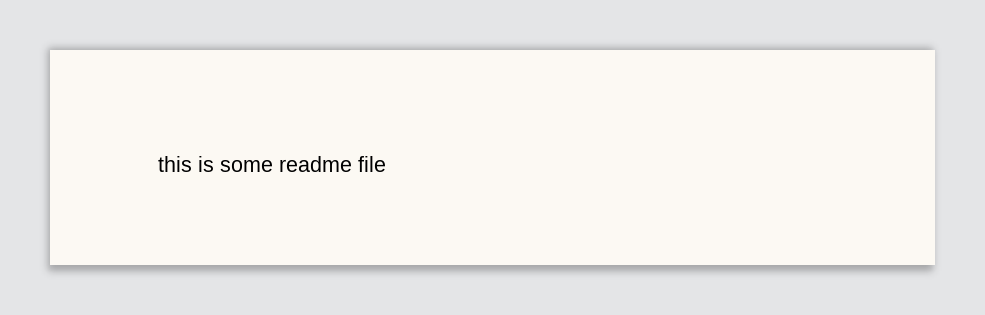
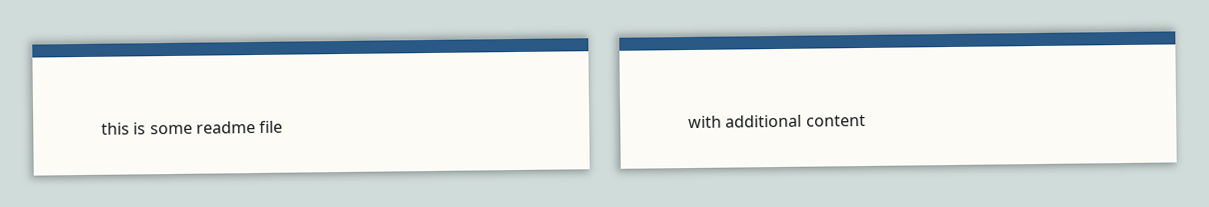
(386, 164) none -> [688,114,866,129] // with additional content

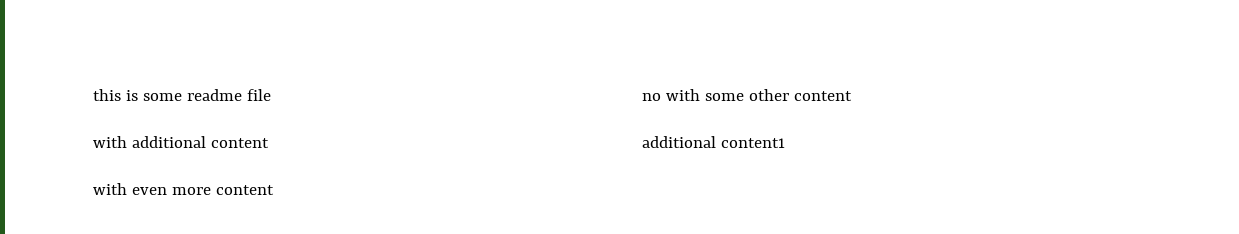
(866, 120) none -> [93,183,274,195] [642,89,852,101] [642,136,785,148] // with even more content // no with some other content // additional content1

